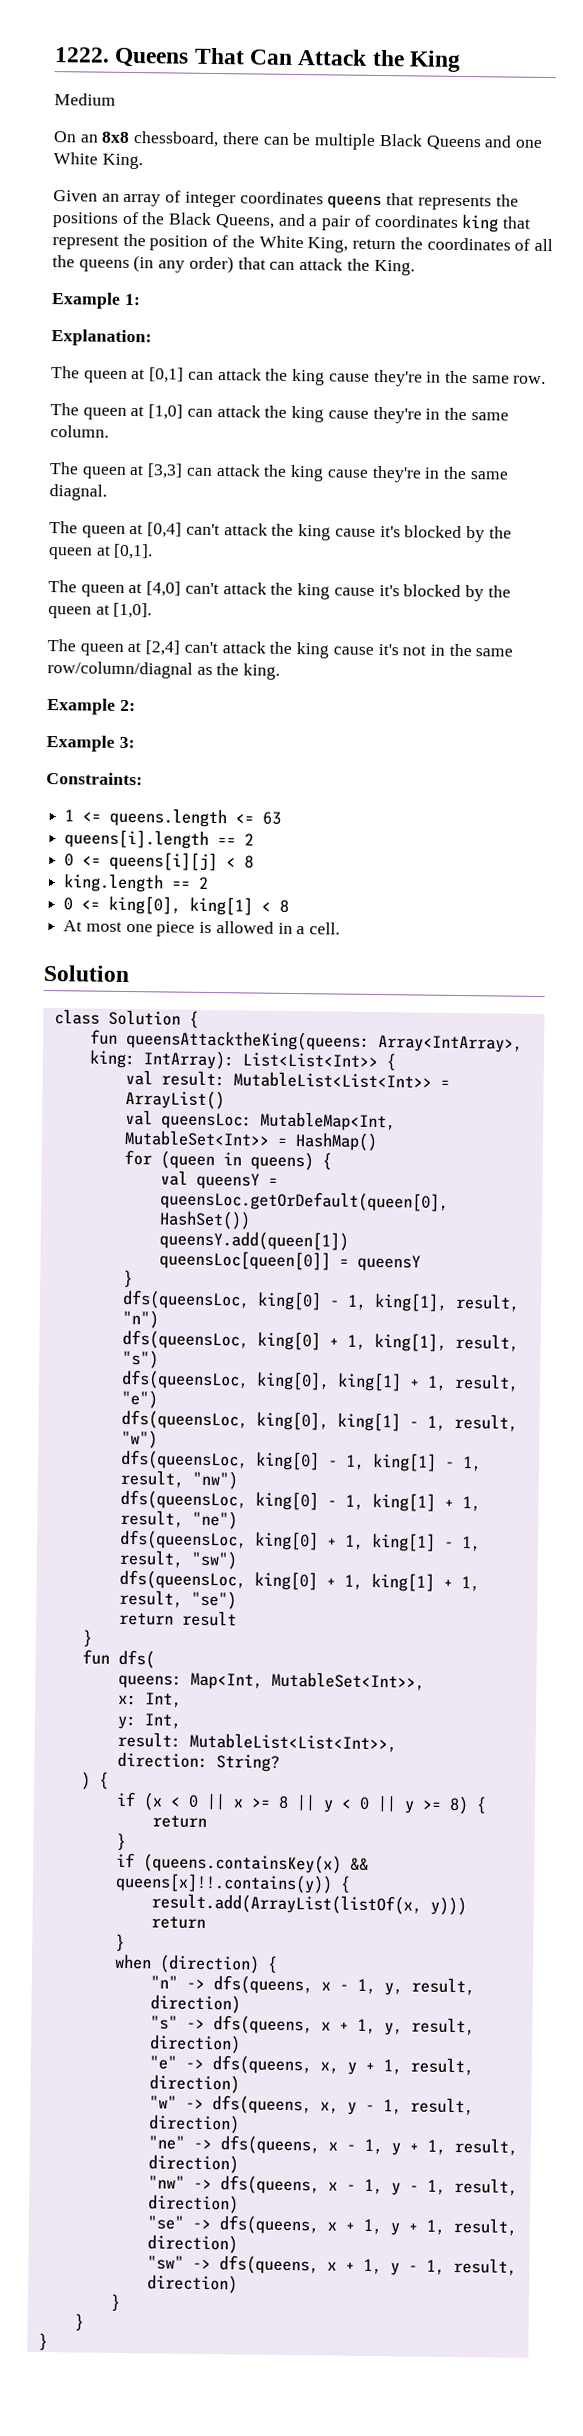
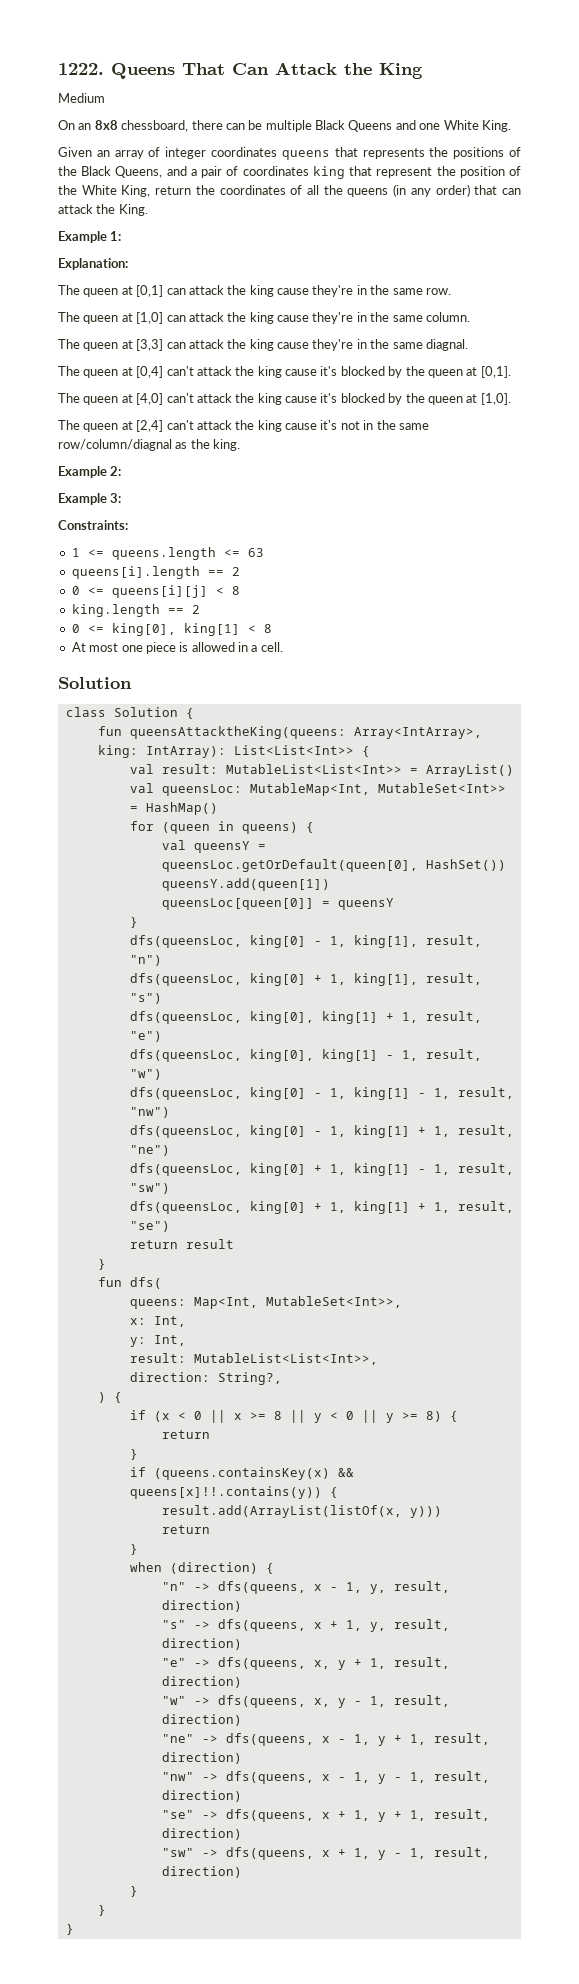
[215,1754,280,1772] String? -> [217,1372,282,1385] String?,

